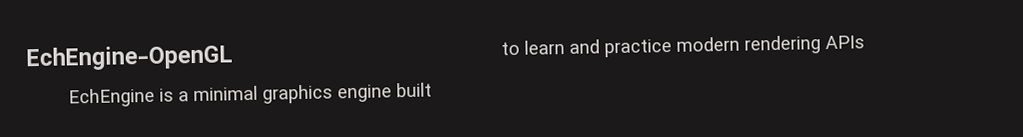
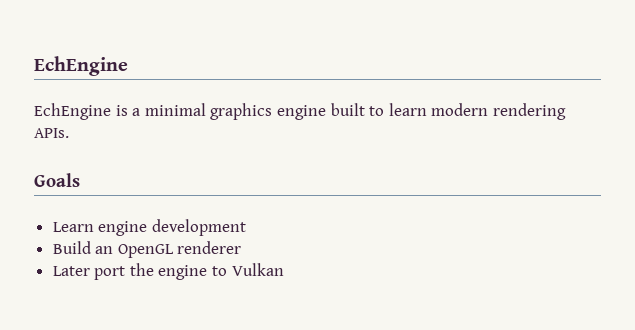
[26,44,233,72] EchEngine-OpenGL -> [34,56,128,76] EchEngine
[569,35,865,58] and practice modern rendering APIs -> [431,103,566,120] [34,128,69,138] [34,173,80,187] [52,219,246,236] [52,241,242,258] [52,263,284,280] modern rendering APIs. // Goals // Learn engine development // Build an OpenGL renderer // Later port the engine to Vulkan

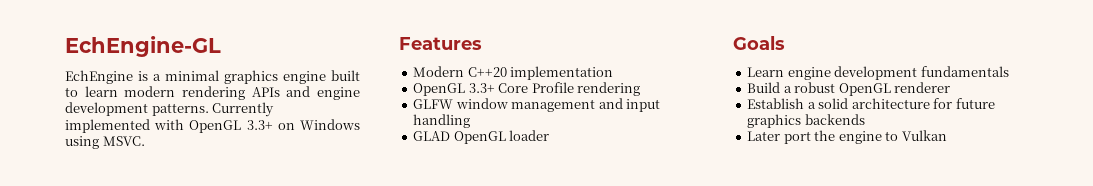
[34,56,128,76] EchEngine -> [65,36,221,57] EchEngine-GL
[34,128,69,138] APIs. -> [251,86,360,100] [65,102,275,117] [65,119,360,133] [65,136,145,149] [399,37,482,50] [413,66,614,80] [413,82,641,96] [413,98,661,112] [413,114,471,128] [413,130,550,144] APIs and engine development patterns. Currently implemented with OpenGL 3.3+ on Windows using MSVC. // Features // Modern C++20 implementation // OpenGL 3.3+ Core Profile rendering // GLFW window management and input handling // GLAD OpenGL loader
(246, 227) none -> [920,66,1009,77] fundamentals
[95,246,114,254] an -> [783,82,836,93] a robust
(242, 247) none -> [747,98,995,109] [747,114,865,128] // Establish a solid architecture for future graphics backends

